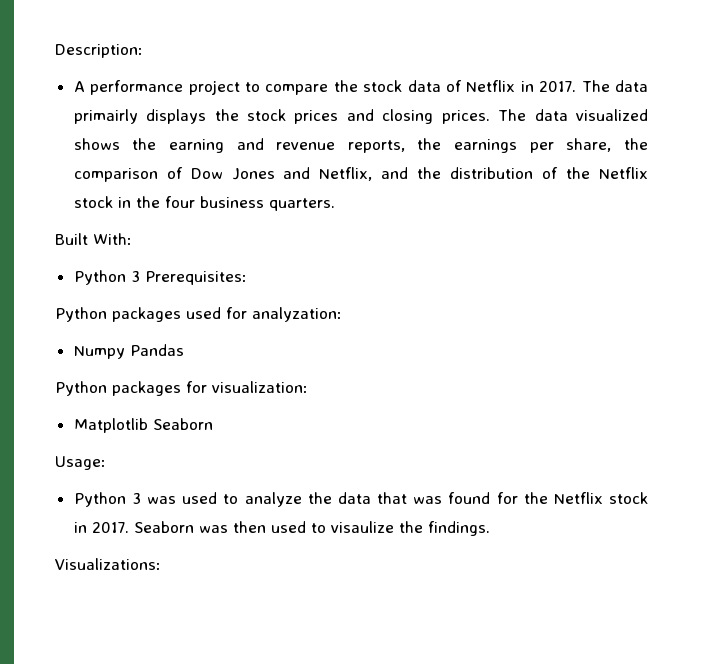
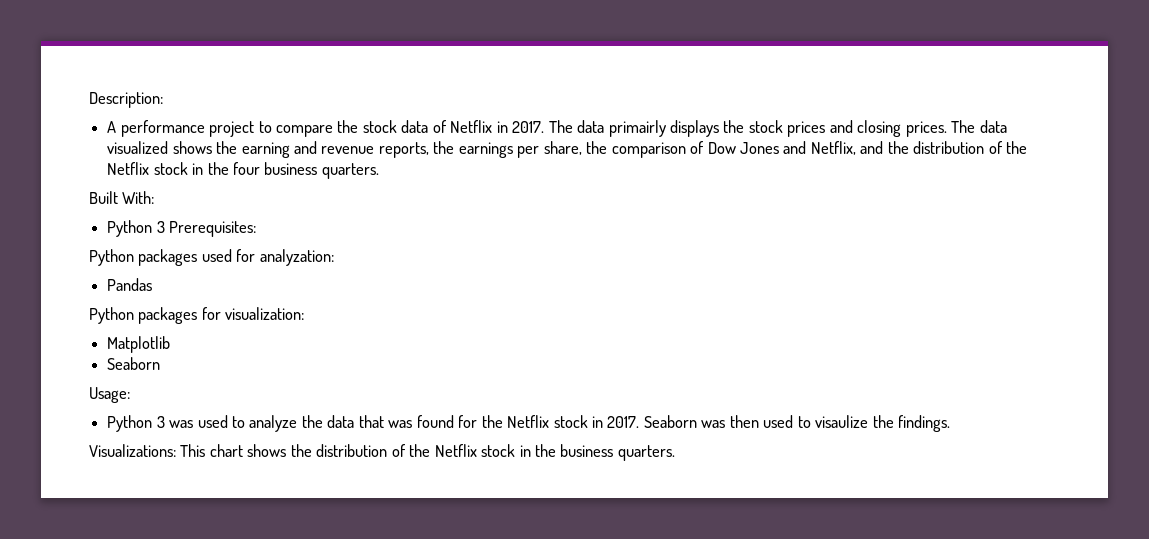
[73,346,125,359] Numpy -> (334, 257) none
(148, 425) none -> (171, 344) //
(161, 564) none -> [180,444,675,461] This chart shows the distribution of the Netflix stock in the business quarters.

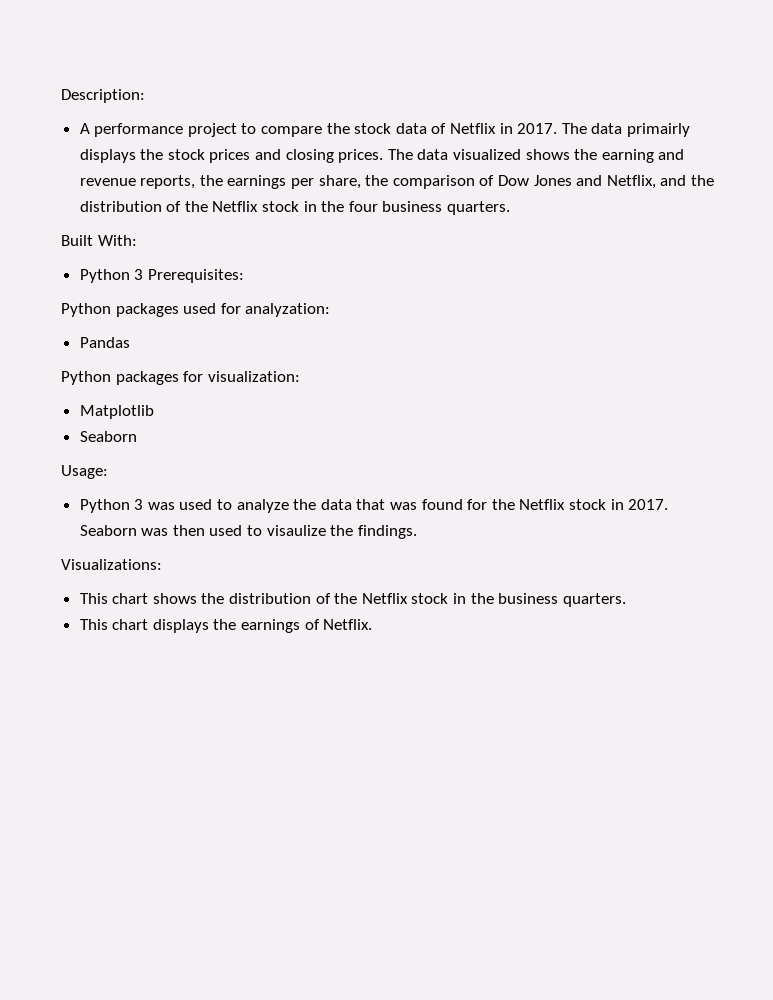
(176, 450) none -> (162, 564) //
(675, 453) none -> [79,619,373,633] // This chart displays the earnings of Netflix.

